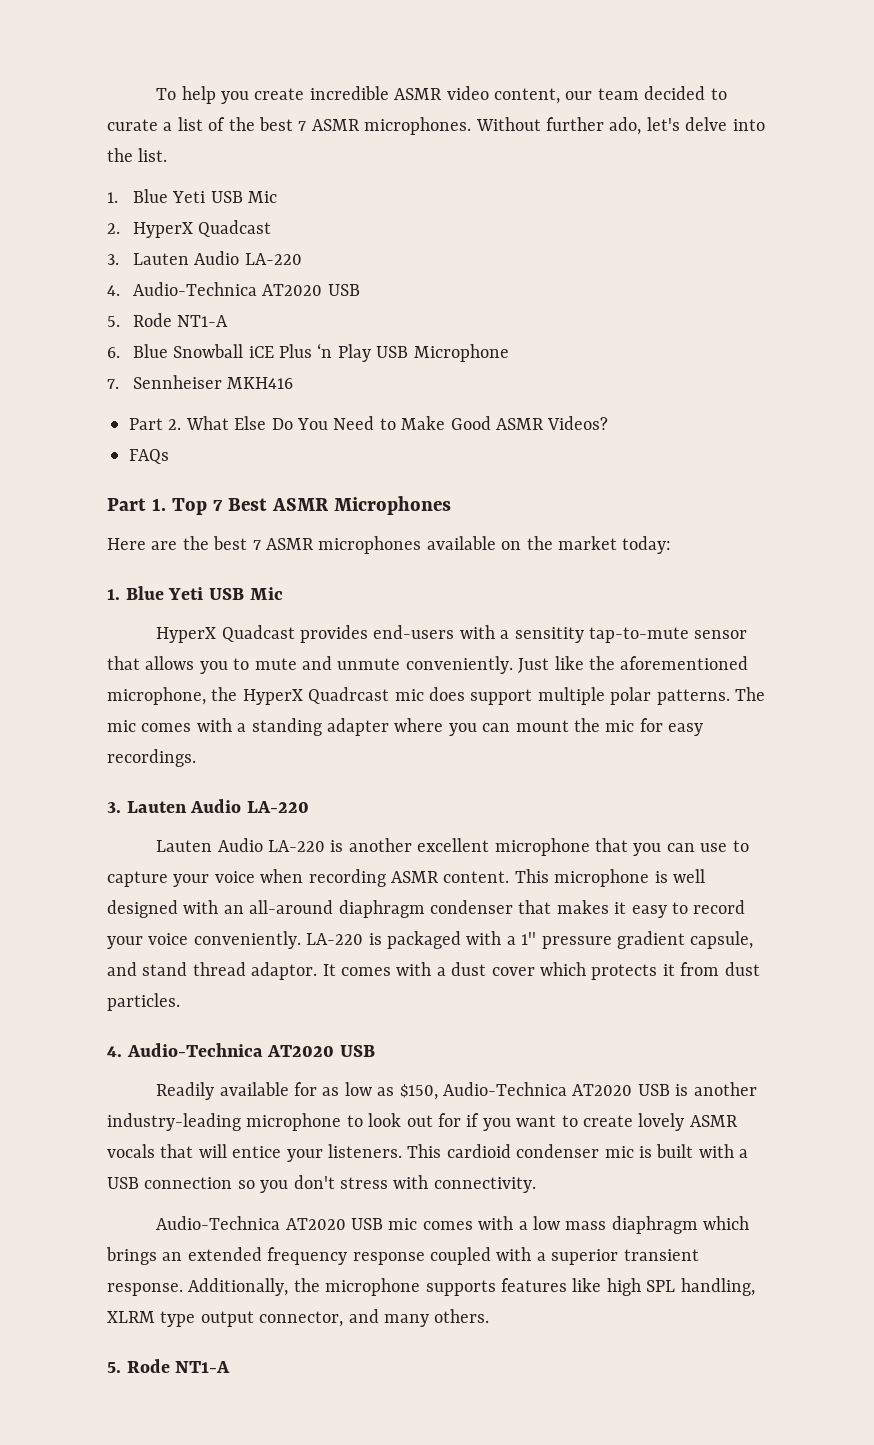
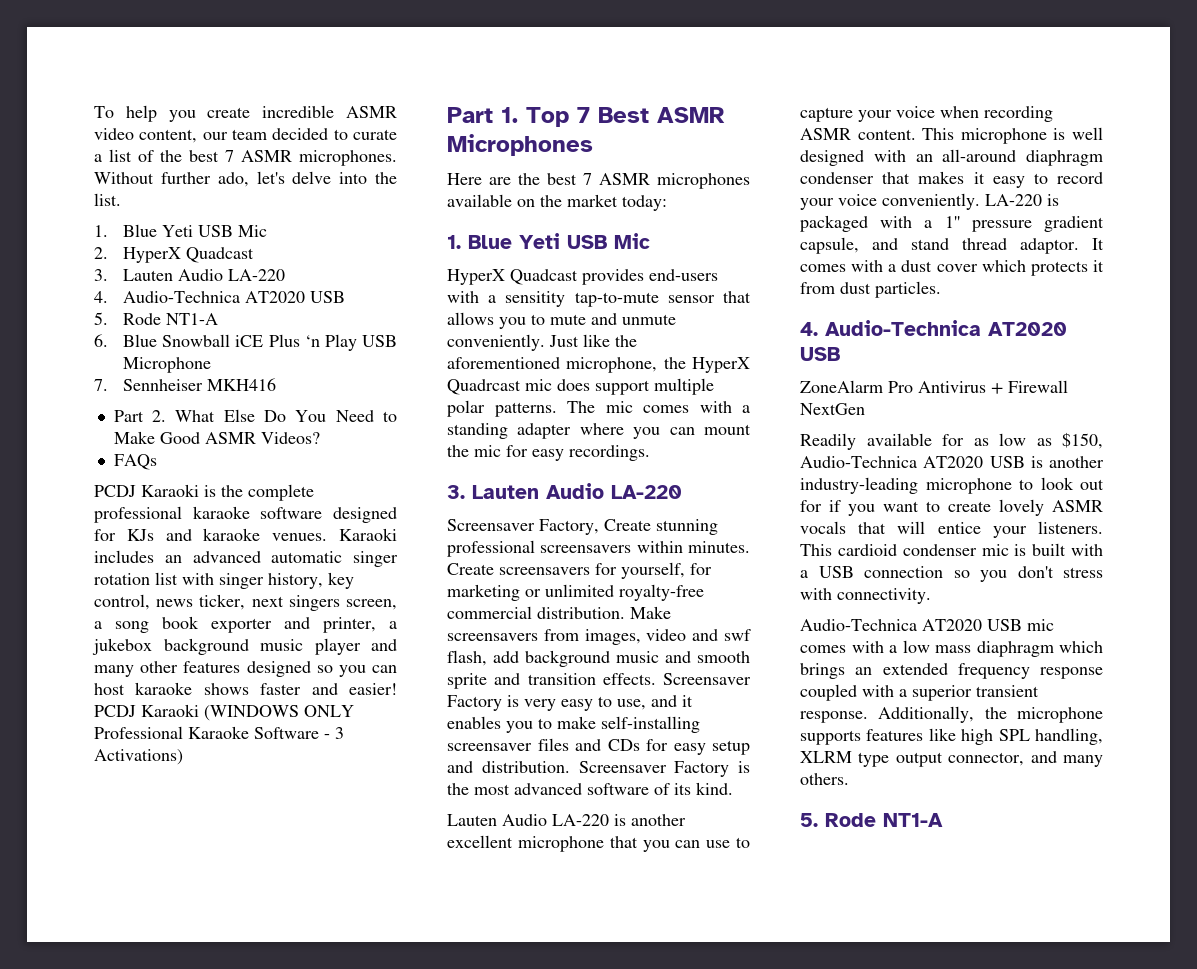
(169, 456) none -> [94,484,314,501] [94,506,397,523] [94,528,397,541] [94,550,398,567] [94,572,354,589] [94,594,397,611] [94,616,397,633] [92,638,397,655] [94,661,397,677] [94,682,397,695] [94,704,354,721] [94,726,344,739] [94,749,183,765] // PCDJ Karaoki is the complete professional karaoke software designed for KJs and karaoke venues. Karaoki includes an advanced automatic singer rotation list with singer history, key control, news ticker, next singers screen, a song book exporter and printer, a jukebox background music player and many other features designed so you can host karaoke shows faster and easier! PCDJ Karaoki (WINDOWS ONLY Professional Karaoke Software - 3 Activations)
(310, 807) none -> [447,519,718,535] [447,540,750,557] [447,562,712,579] [447,584,704,601] [447,606,671,619] [447,629,751,645] [447,650,750,667] [447,673,751,689] [447,695,693,711] [447,716,700,733] [447,738,750,755] [447,761,750,777] [447,782,733,795] // Screensaver Factory, Create stunning professional screensavers within minutes. Create screensavers for yourself, for marketing or unlimited royalty-free commercial distribution. Make screensavers from images, video and swf flash, add background music and smooth sprite and transition effects. Screensaver Factory is very easy to use, and it enables you to make self-installing screensaver files and CDs for easy setup and distribution. Screensaver Factory is the most advanced software of its kind.
(376, 1051) none -> [800,380,1068,394] [800,403,865,415] // ZoneAlarm Pro Antivirus + Firewall NextGen

